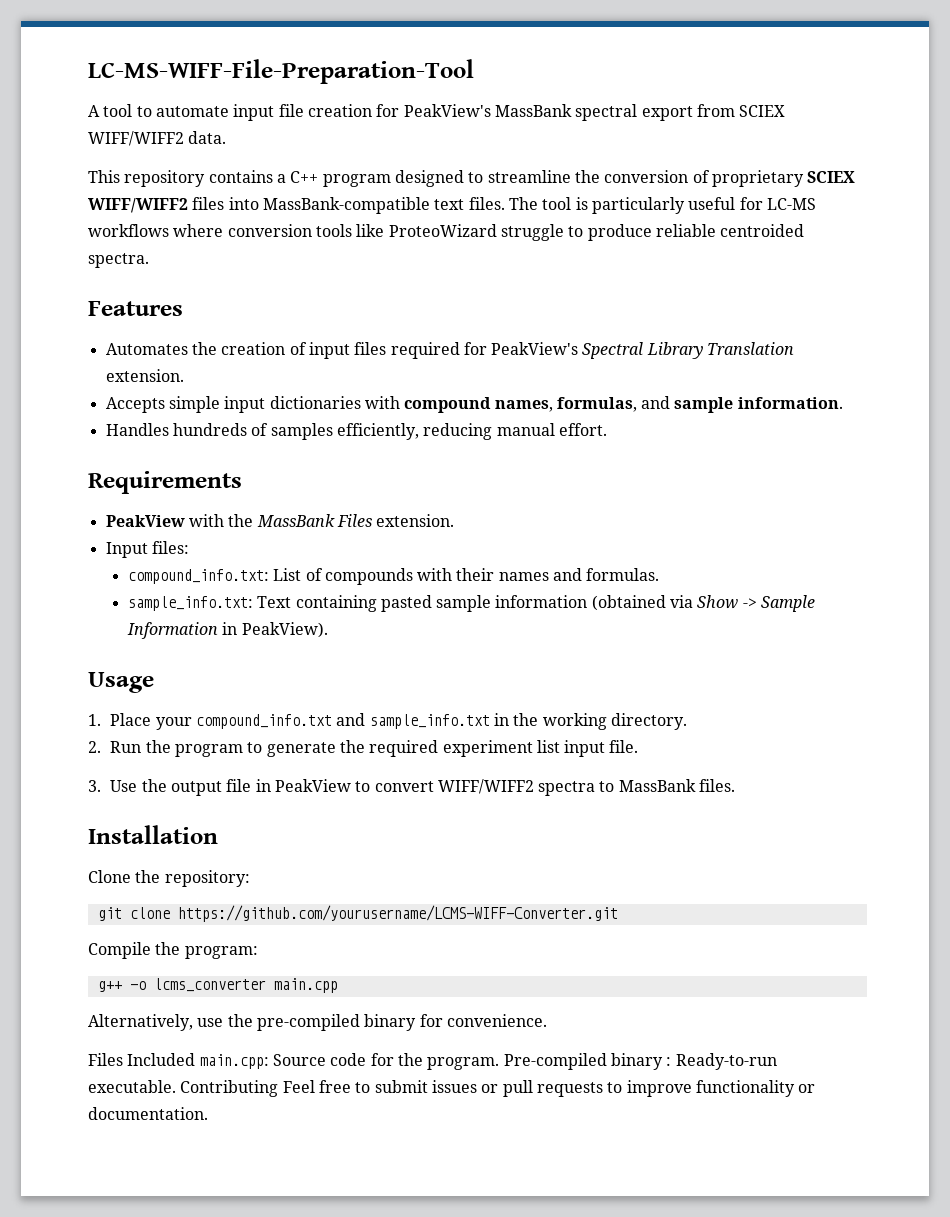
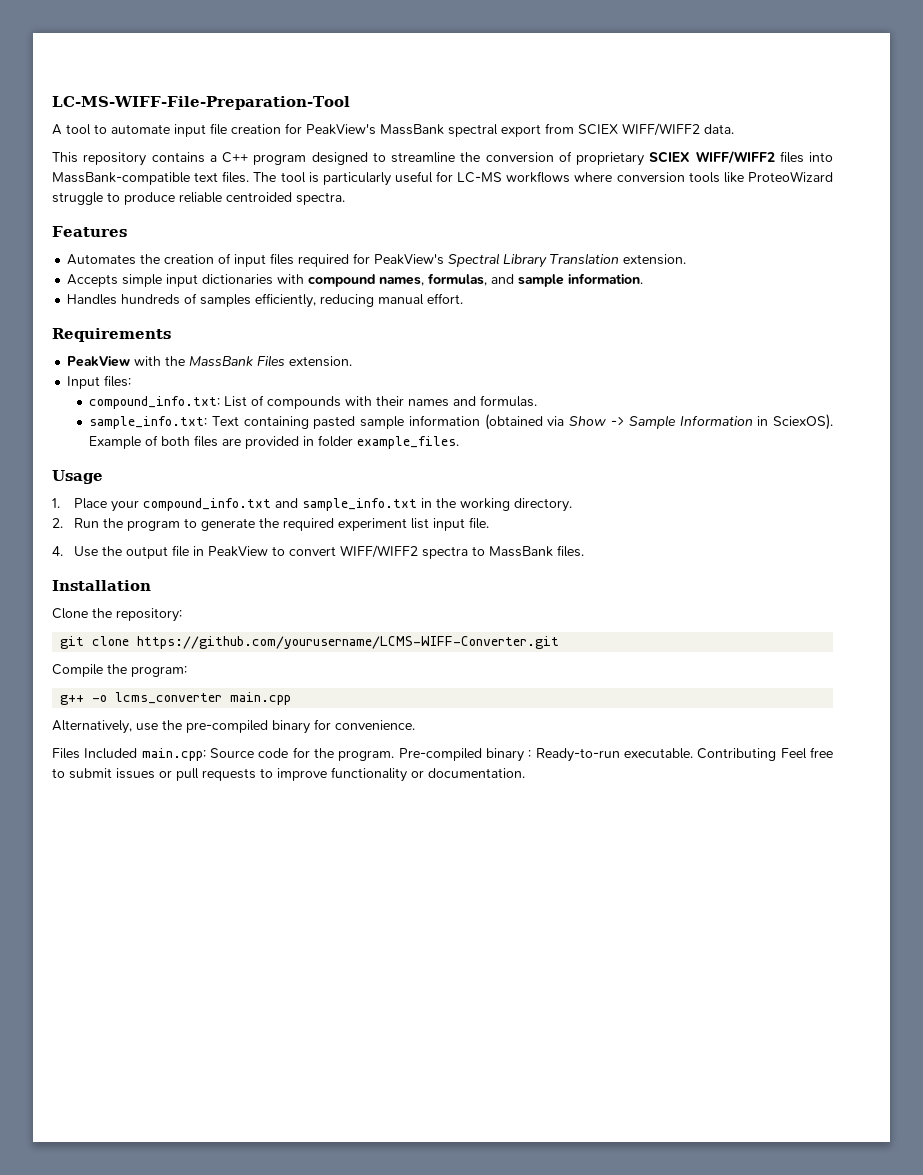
[241,622,328,638] PeakView). -> [773,414,834,430] [89,435,460,449] SciexOS). Example of both files are provided in folder example_files.
[88,780,101,792] 3. -> [52,546,63,556] 4.

